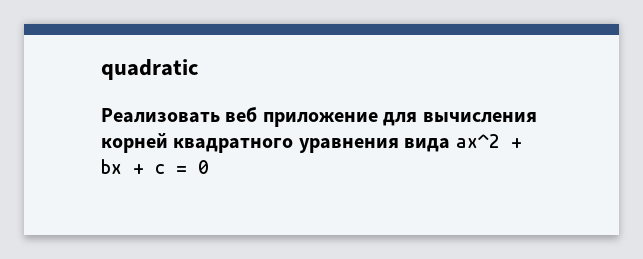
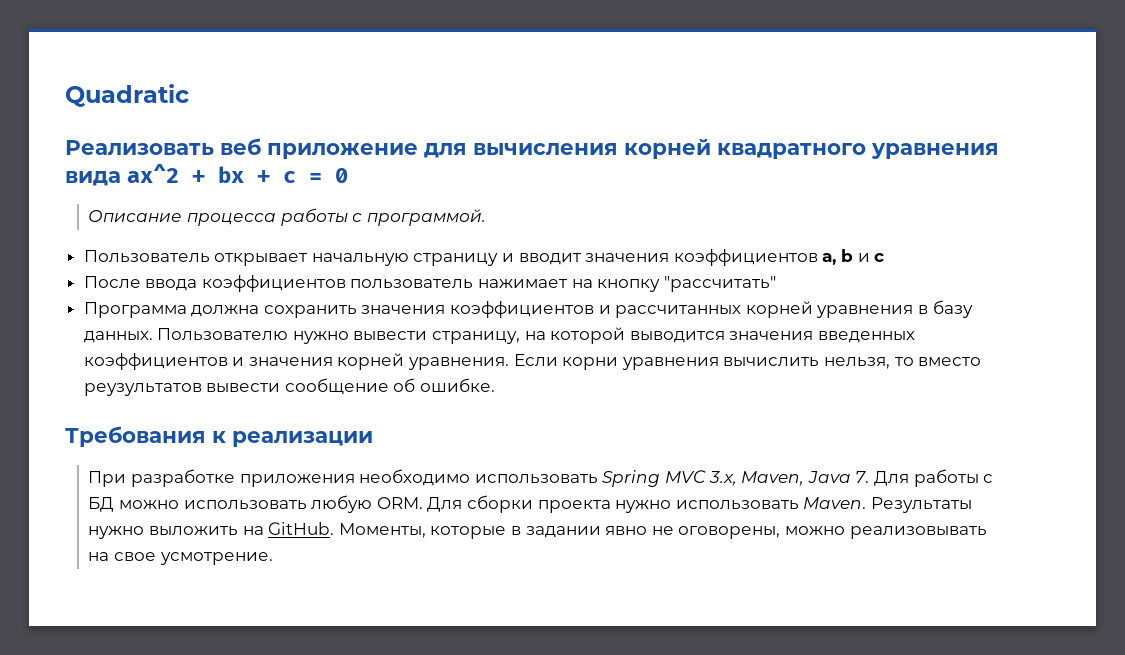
[101,59,199,80] quadratic -> [65,84,189,107] Quadratic
(209, 167) none -> [88,208,486,226] [83,249,885,266] [83,275,776,292] [83,300,973,318] [83,327,916,344] [83,353,982,370] [83,378,496,396] [65,426,373,447] [88,469,994,487] [88,495,972,513] [88,522,987,539] [88,552,273,565] // Описание процесса работы с программой. // Пользователь открывает начальную страницу и вводит значения коэффициентов a, b и с // После ввода коэффициентов пользователь нажимает на кнопку "рассчитать" // Программа должна сохранить значения коэффициентов и рассчитанных корней уравнения в базу данных. Пользователю нужно вывести страницу, на которой выводится значения введенных коэффициентов и значения корней уравнения. Если корни уравнения вычислить нельзя, то вместо реузультатов вывести сообщение об ошибке. // Требования к реализации // При разработке приложения необходимо использовать Spring MVC 3.x, Maven, Java 7. Для работы с БД можно использовать любую ORM. Для сборки проекта нужно использовать Maven. Результаты нужно выложить на GitHub. Моменты, которые в задании явно не оговорены, можно реализовывать на свое усмотрение.

